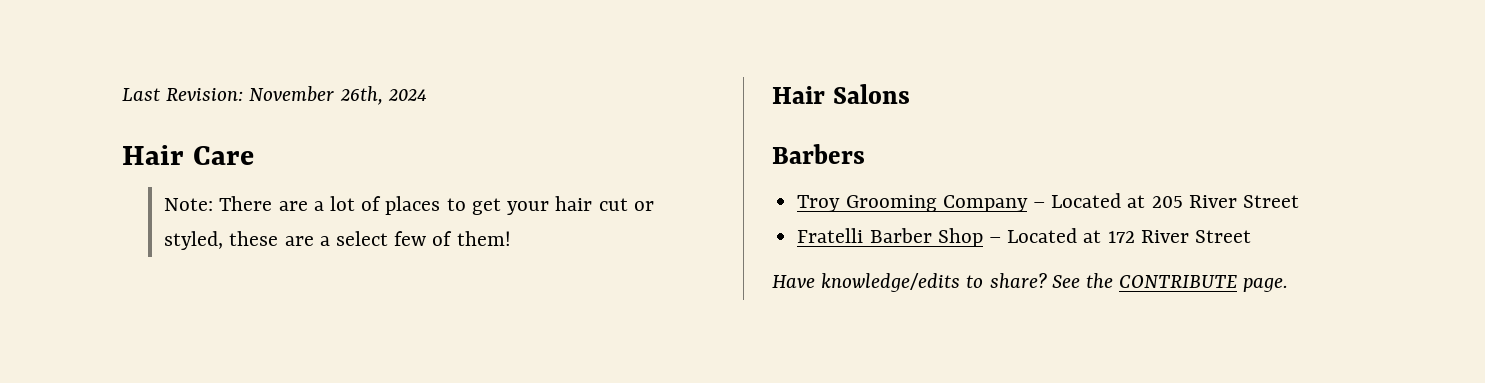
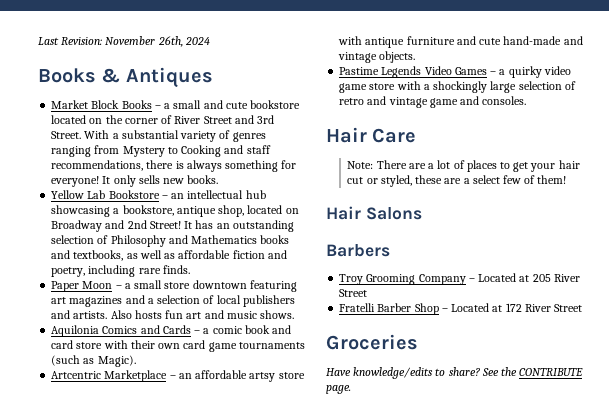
(427, 95) none -> [38,67,213,88] [51,100,301,109] [51,115,275,124] [51,130,266,142] [51,145,271,157] [51,160,297,172] [51,175,219,187] [51,190,266,199] [51,205,299,217] [51,220,294,232] [51,235,290,247] [51,250,287,261] [51,265,190,277] [51,280,297,292] [51,295,295,307] [51,310,295,319] [51,325,292,337] [51,340,305,352] [51,355,136,367] [51,370,305,382] [338,36,583,48] [338,51,416,63] [339,66,571,78] [339,81,576,93] [339,96,527,108] // Books & Antiques // Market Block Books – a small and cute bookstore located on the corner of River Street and 3rd Street. With a substantial variety of genres ranging from Mystery to Cooking and staff recommendations, there is always something for everyone! It only sells new books. // Yellow Lab Bookstore – an intellectual hub showcasing a bookstore, antique shop, located on Broadway and 2nd Street! It has an outstanding selection of Philosophy and Mathematics books and textbooks, as well as affordable fiction and poetry, including rare finds. // Paper Moon – a small store downtown featuring art magazines and a selection of local publishers and artists. Also hosts fun art and music shows. // Aquilonia Comics and Cards – a comic book and card store with their own card game tournaments (such as Magic). // Artcentric Marketplace – an affordable artsy store with antique furniture and cute hand-made and vintage objects. // Pastime Legends Video Games – a quirky video game store with a shockingly large selection of retro and vintage game and consoles.
(1251, 236) none -> [326,334,418,350] // Groceries

